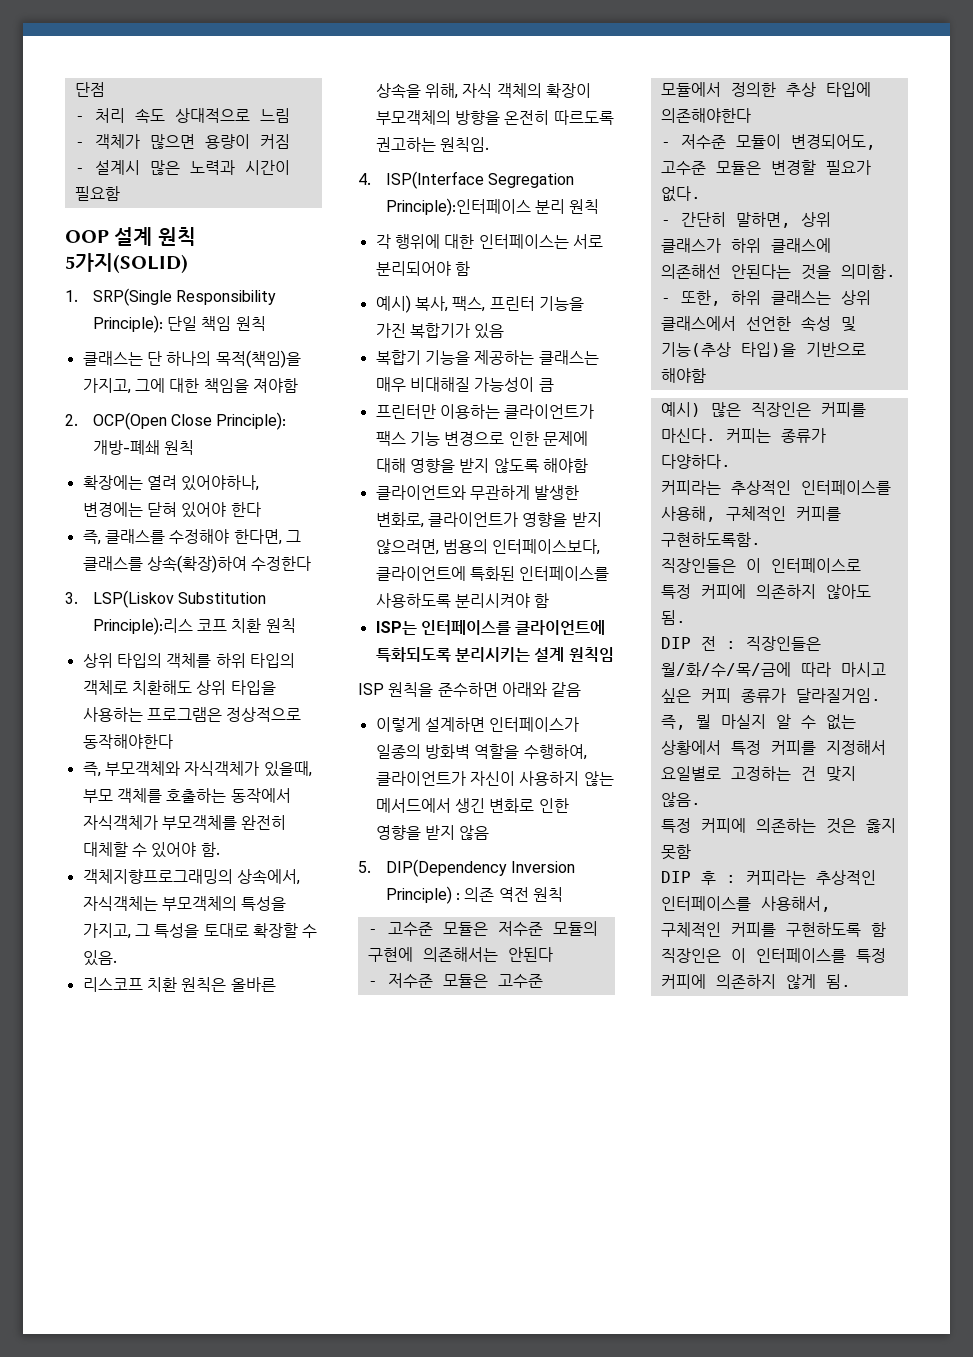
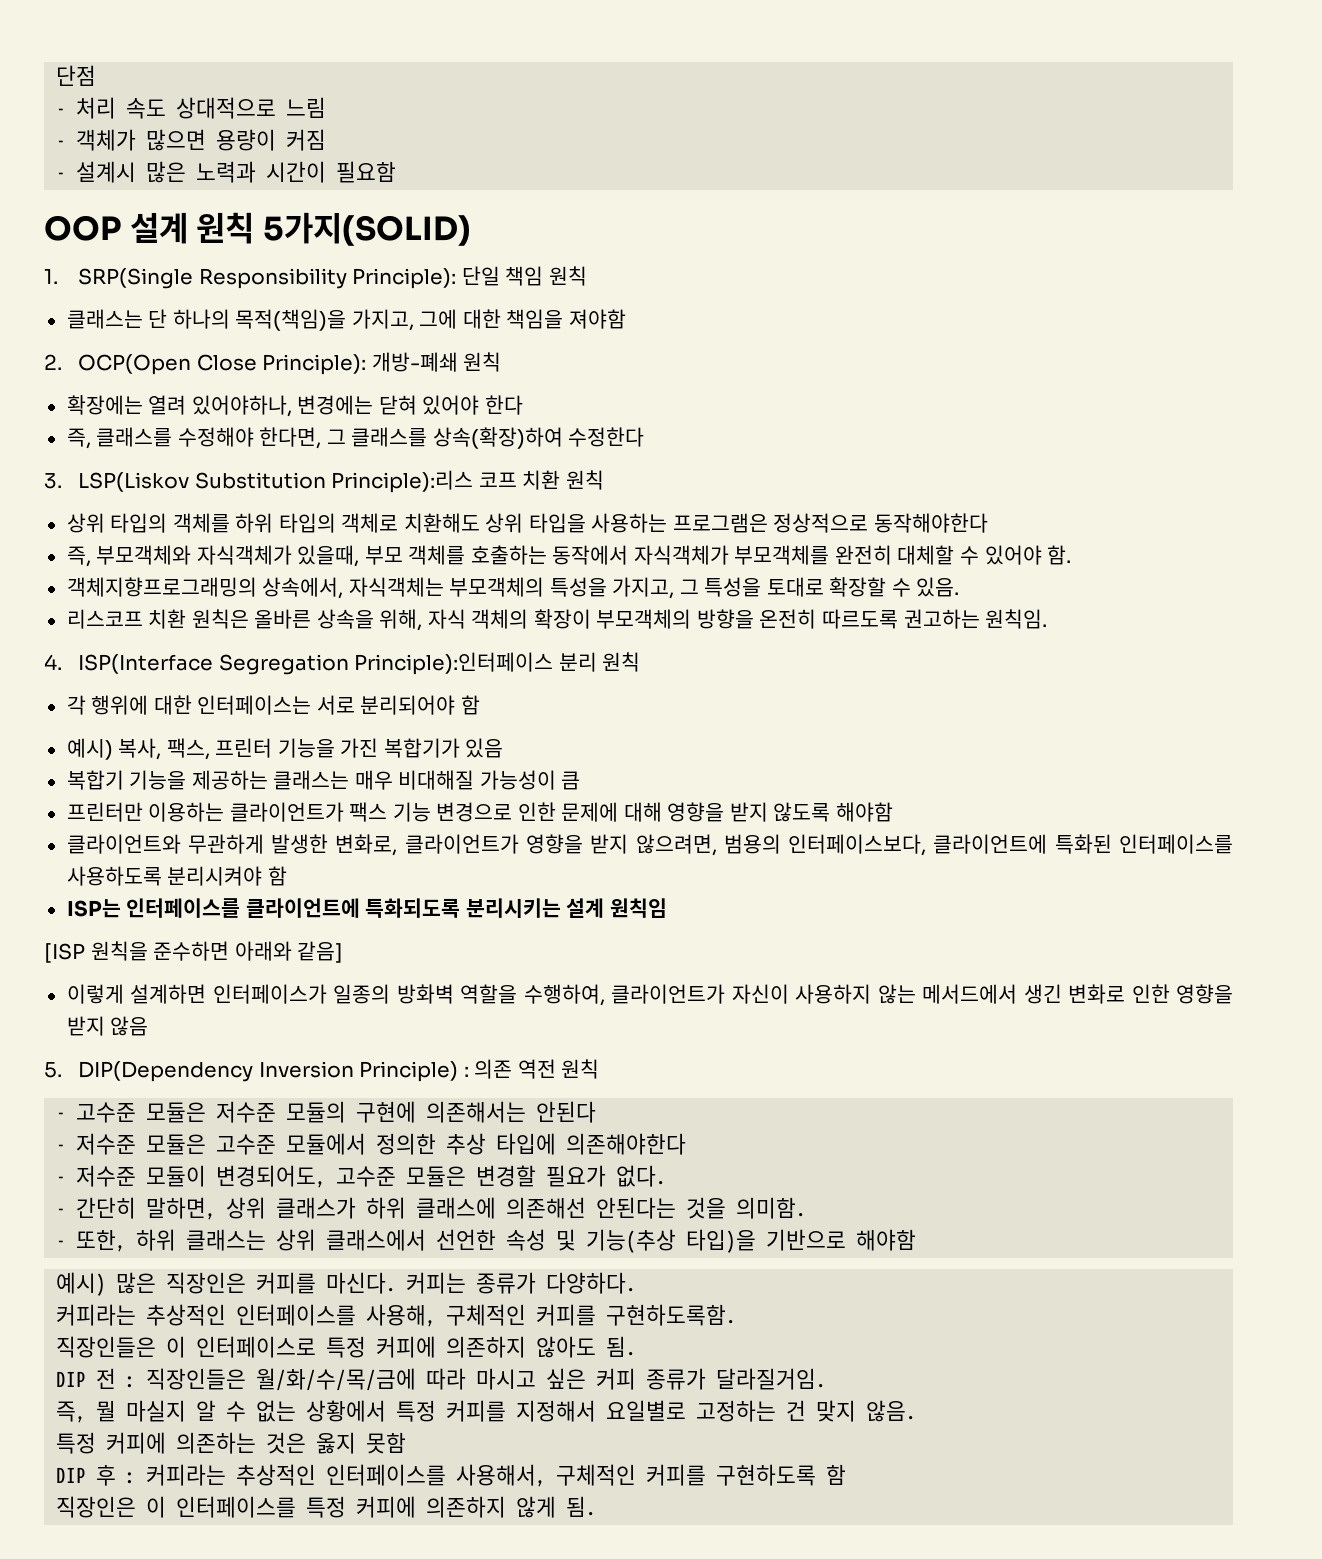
[358,683,384,695] ISP -> [44,943,85,963] [ISP
[551,682,582,697] 같음 -> [297,941,344,963] 같음]

